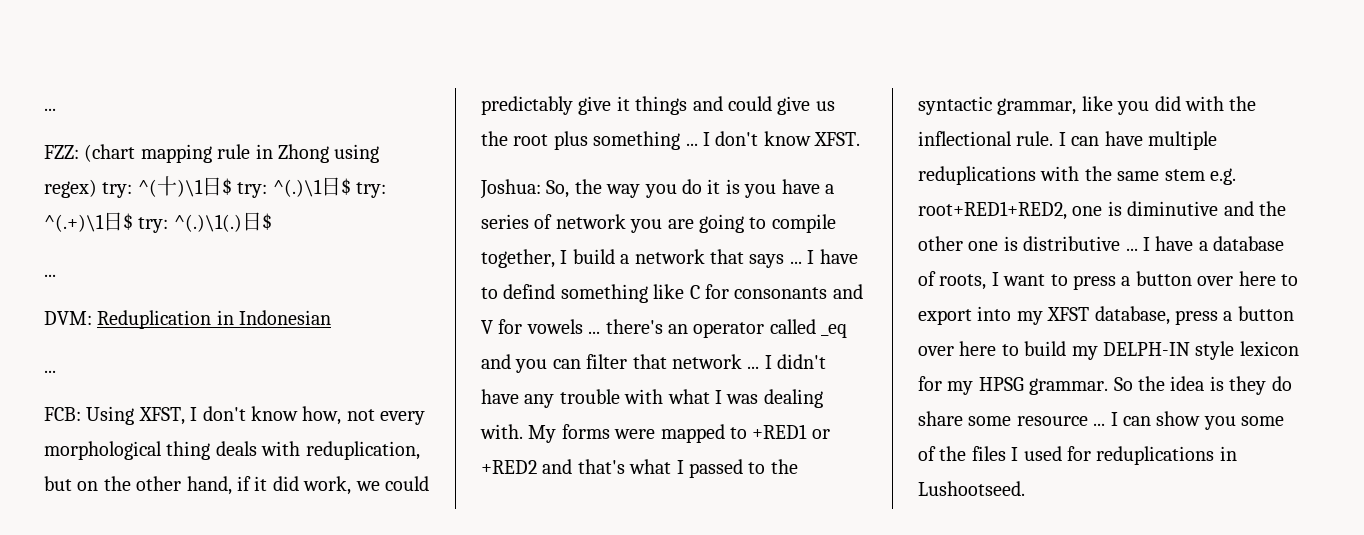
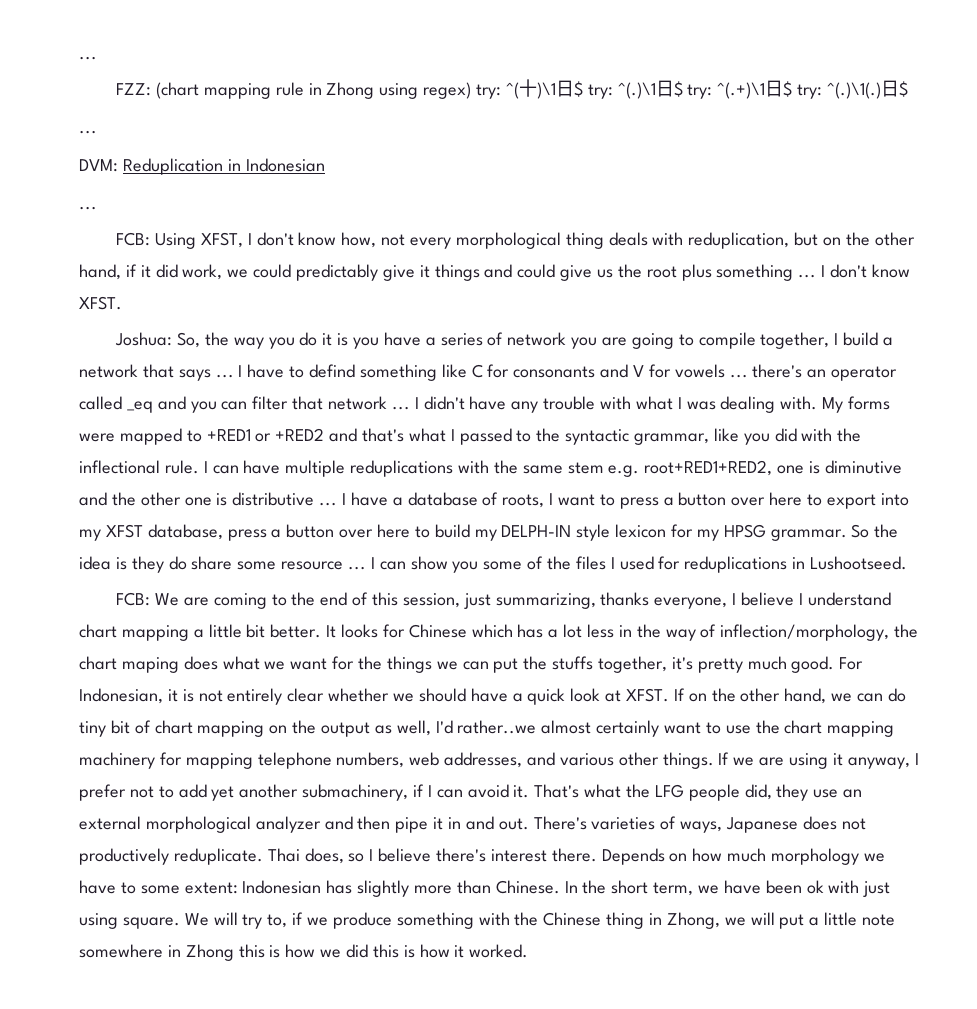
(1025, 488) none -> [116,592,891,609] [79,624,919,641] [79,656,864,673] [79,688,906,705] [79,720,895,737] [79,752,919,769] [79,784,863,801] [79,816,866,833] [79,848,885,865] [79,880,891,897] [79,912,896,929] [79,944,529,961] // FCB: We are coming to the end of this session, just summarizing, thanks everyone, I believe I understand chart mapping a little bit better. It looks for Chinese which has a lot less in the way of inflection/morphology, the chart maping does what we want for the things we can put the stuffs together, it's pretty much good. For Indonesian, it is not entirely clear whether we should have a quick look at XFST. If on the other hand, we can do tiny bit of chart mapping on the output as well, I'd rather..we almost certainly want to use the chart mapping machinery for mapping telephone numbers, web addresses, and various other things. If we are using it anyway, I prefer not to add yet another submachinery, if I can avoid it. That's what the LFG people did, they use an external morphological analyzer and then pipe it in and out. There's varieties of ways, Japanese does not productively reduplicate. Thai does, so I believe there's interest there. Depends on how much morphology we have to some extent: Indonesian has slightly more than Chinese. In the short term, we have been ok with just using square. We will try to, if we produce something with the Chinese thing in Zhong, we will put a little note somewhere in Zhong this is how we did this is how it worked.

